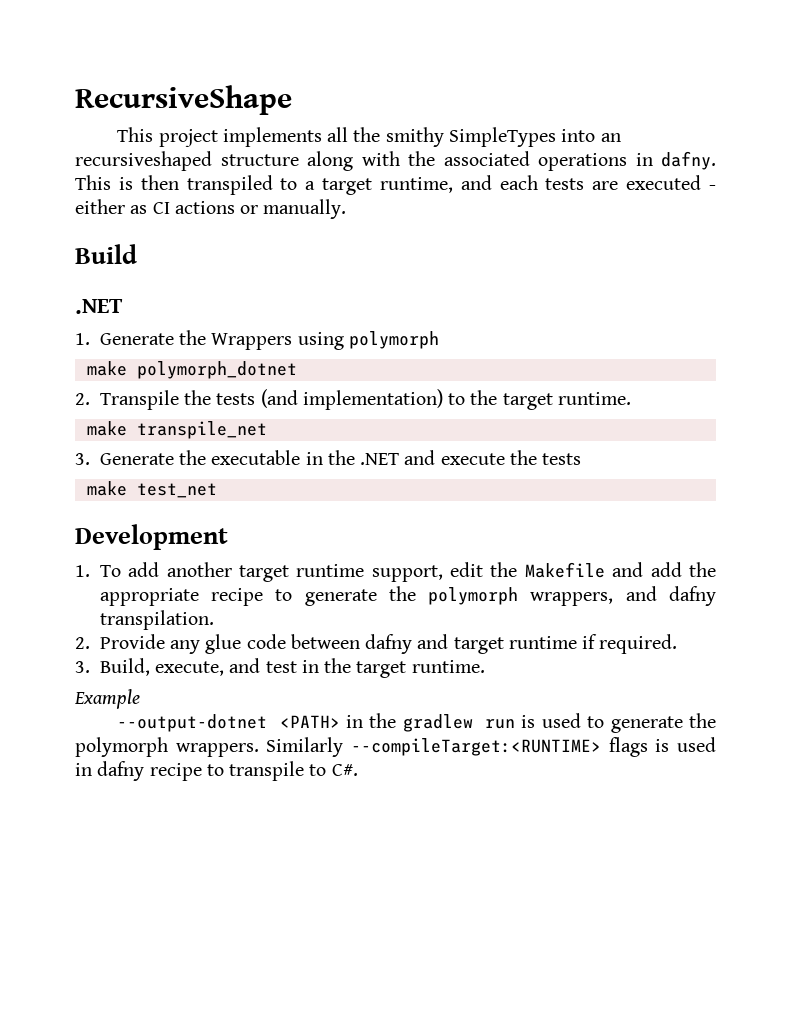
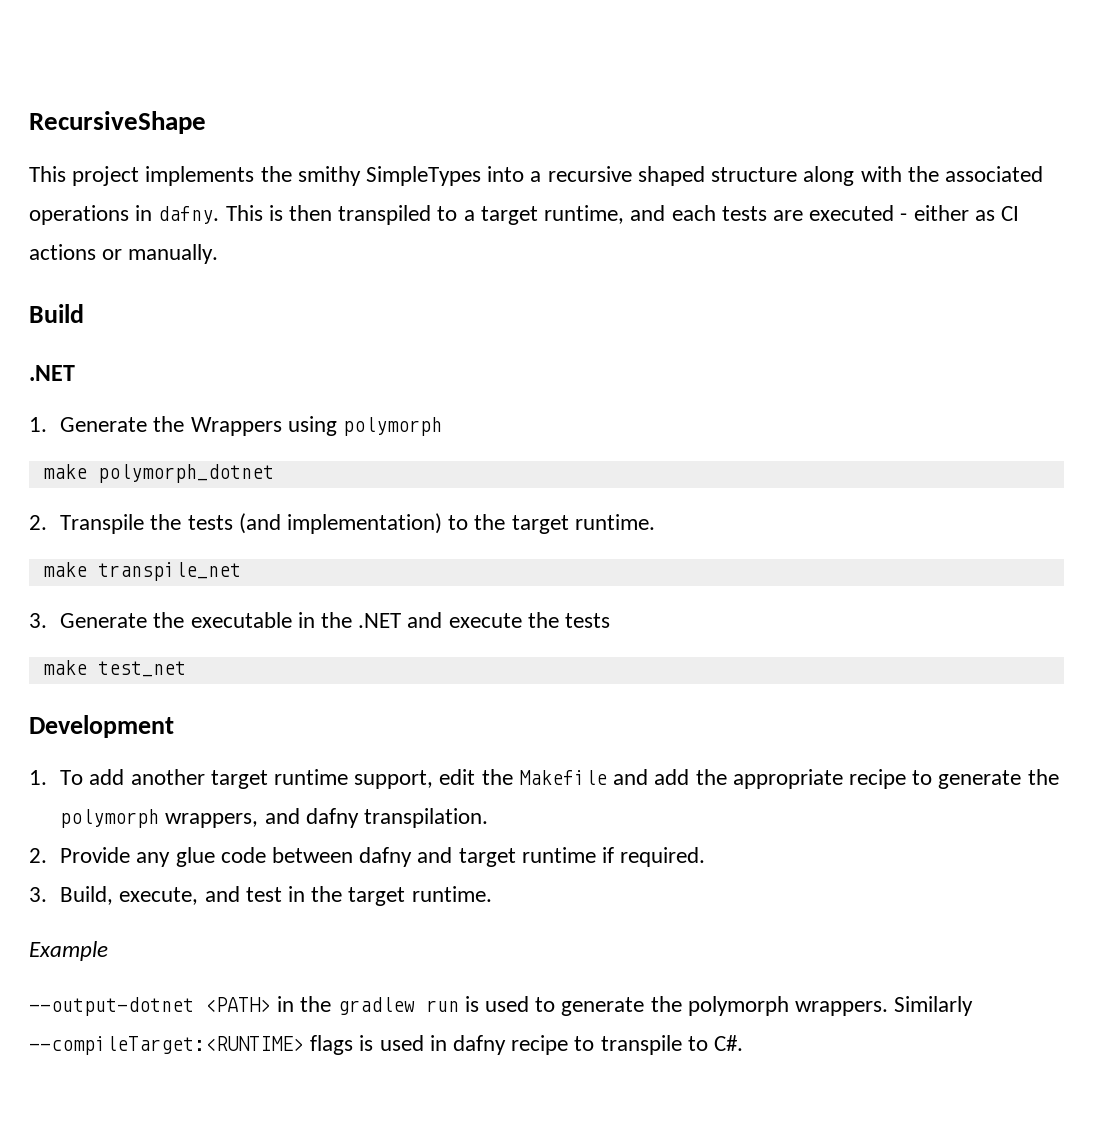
[327,127,349,142] all -> (255, 176) none
[600,133,621,142] [75,151,212,171] an recursiveshaped -> [530,166,705,186] a recursive shaped

